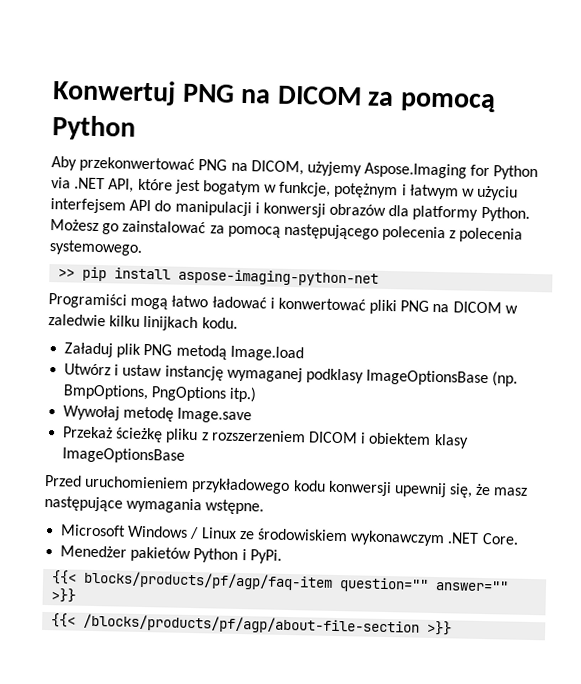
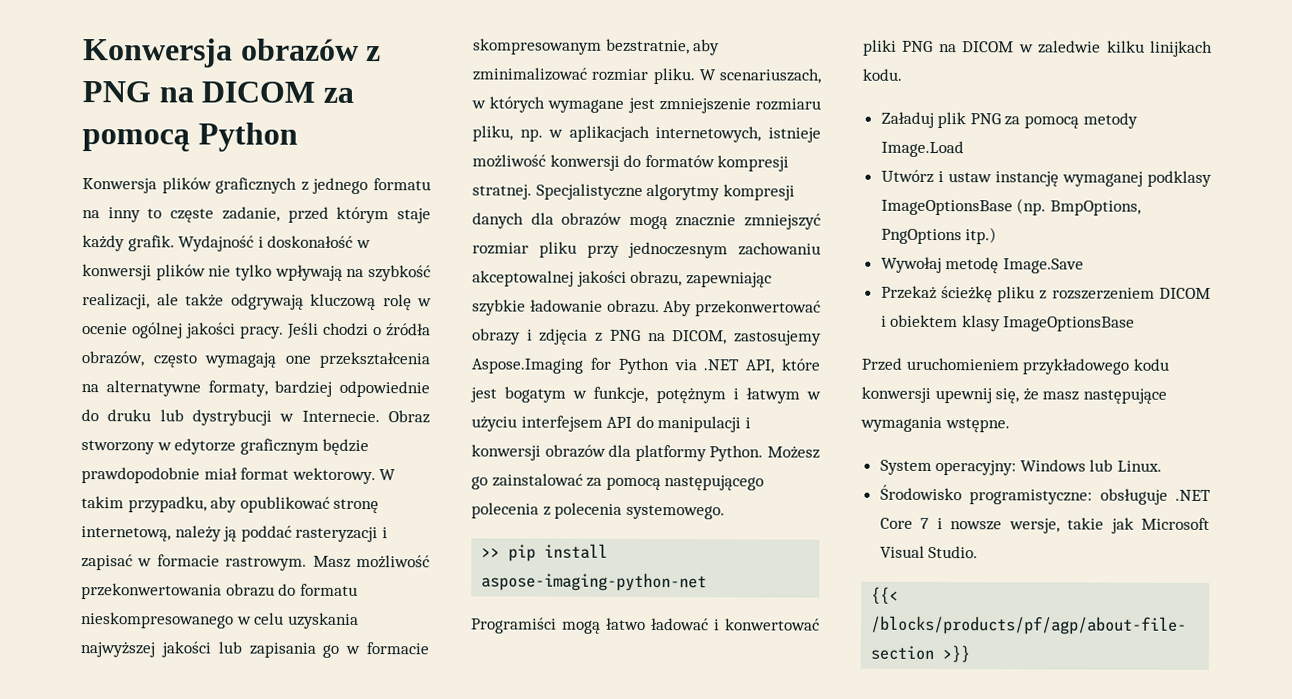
[52,79,176,106] Konwertuj -> [82,38,382,68] Konwersja obrazów z
[51,156,196,174] Aby przekonwertować -> [82,177,431,195] [82,206,432,224] [82,235,371,252] [82,264,431,282] [82,293,432,311] [82,322,431,339] [81,351,430,369] [81,380,430,398] [81,409,430,426] [81,438,370,456] [81,467,397,485] [81,496,380,514] [81,525,388,543] [81,554,430,571] [81,583,358,600] [81,612,359,629] [80,641,429,658] [473,38,721,56] [472,67,821,85] [471,96,821,114] [472,125,821,143] [472,154,790,172] [472,183,795,201] [472,212,821,230] [472,241,821,259] [472,270,772,288] [472,299,821,317] [472,328,604,345] Konwersja plików graficznych z jednego formatu na inny to częste zadanie, przed którym staje każdy grafik. Wydajność i doskonałość w konwersji plików nie tylko wpływają na szybkość realizacji, ale także odgrywają kluczową rolę w ocenie ogólnej jakości pracy. Jeśli chodzi o źródła obrazów, często wymagają one przekształcenia na alternatywne formaty, bardziej odpowiednie do druku lub dystrybucji w Internecie. Obraz stworzony w edytorze graficznym będzie prawdopodobnie miał format wektorowy. W takim przypadku, aby opublikować stronę internetową, należy ją poddać rasteryzacji i zapisać w formacie rastrowym. Masz możliwość przekonwertowania obrazu do formatu nieskompresowanego w celu uzyskania najwyższej jakości lub zapisania go w formacie skompresowanym bezstratnie, aby zminimalizować rozmiar pliku. W scenariuszach, w których wymagane jest zmniejszenie rozmiaru pliku, np. w aplikacjach internetowych, istnieje możliwość konwersji do formatów kompresji stratnej. Specjalistyczne algorytmy kompresji danych dla obrazów mogą znacznie zmniejszyć rozmiar pliku przy jednoczesnym zachowaniu akceptowalnej jakości obrazu, zapewniając szybkie ładowanie obrazu. Aby przekonwertować obrazy i zdjęcia z
[306,161,362,177] użyjemy -> [734,330,822,346] zastosujemy
[175,344,304,362] metodą Image.load -> [1004,112,1138,129] [880,140,964,158] za pomocą metody Image.Load
[177,407,253,424] Image.save -> [1002,258,1084,274] Image.Save
[60,524,519,547] [60,545,282,564] [51,570,510,593] [51,588,77,603] Microsoft Windows / Linux ze środowiskiem wykonawczym .NET Core. // Menedżer pakietów Python i PyPi. // {{< blocks/products/pf/agp/faq-item question="" answer="" >}} -> [879,459,1163,476] [879,484,1211,505] [879,517,1210,534] [879,545,979,559] System operacyjny: Windows lub Linux. // Środowisko programistyczne: obsługuje .NET Core 7 i nowsze wersje, takie jak Microsoft Visual Studio.

